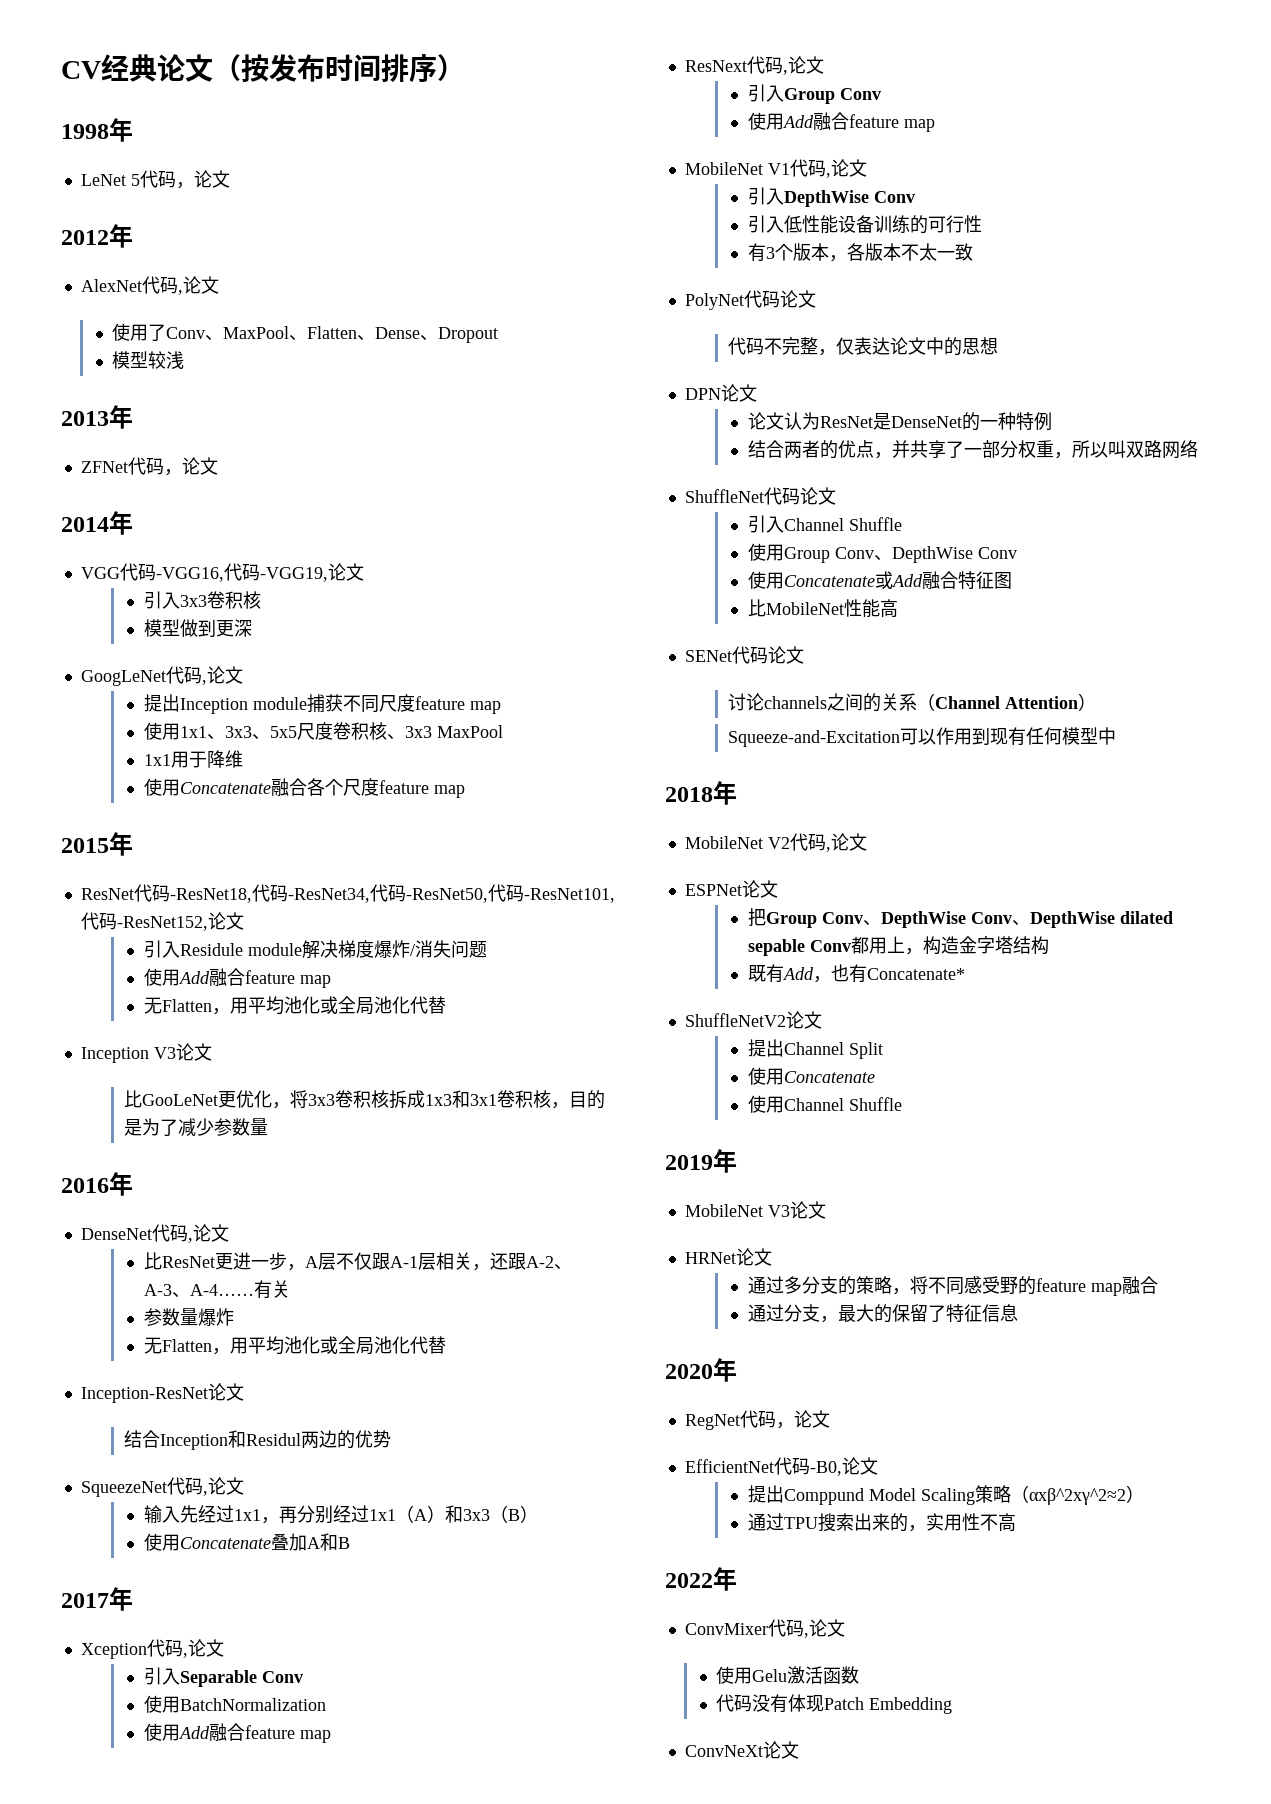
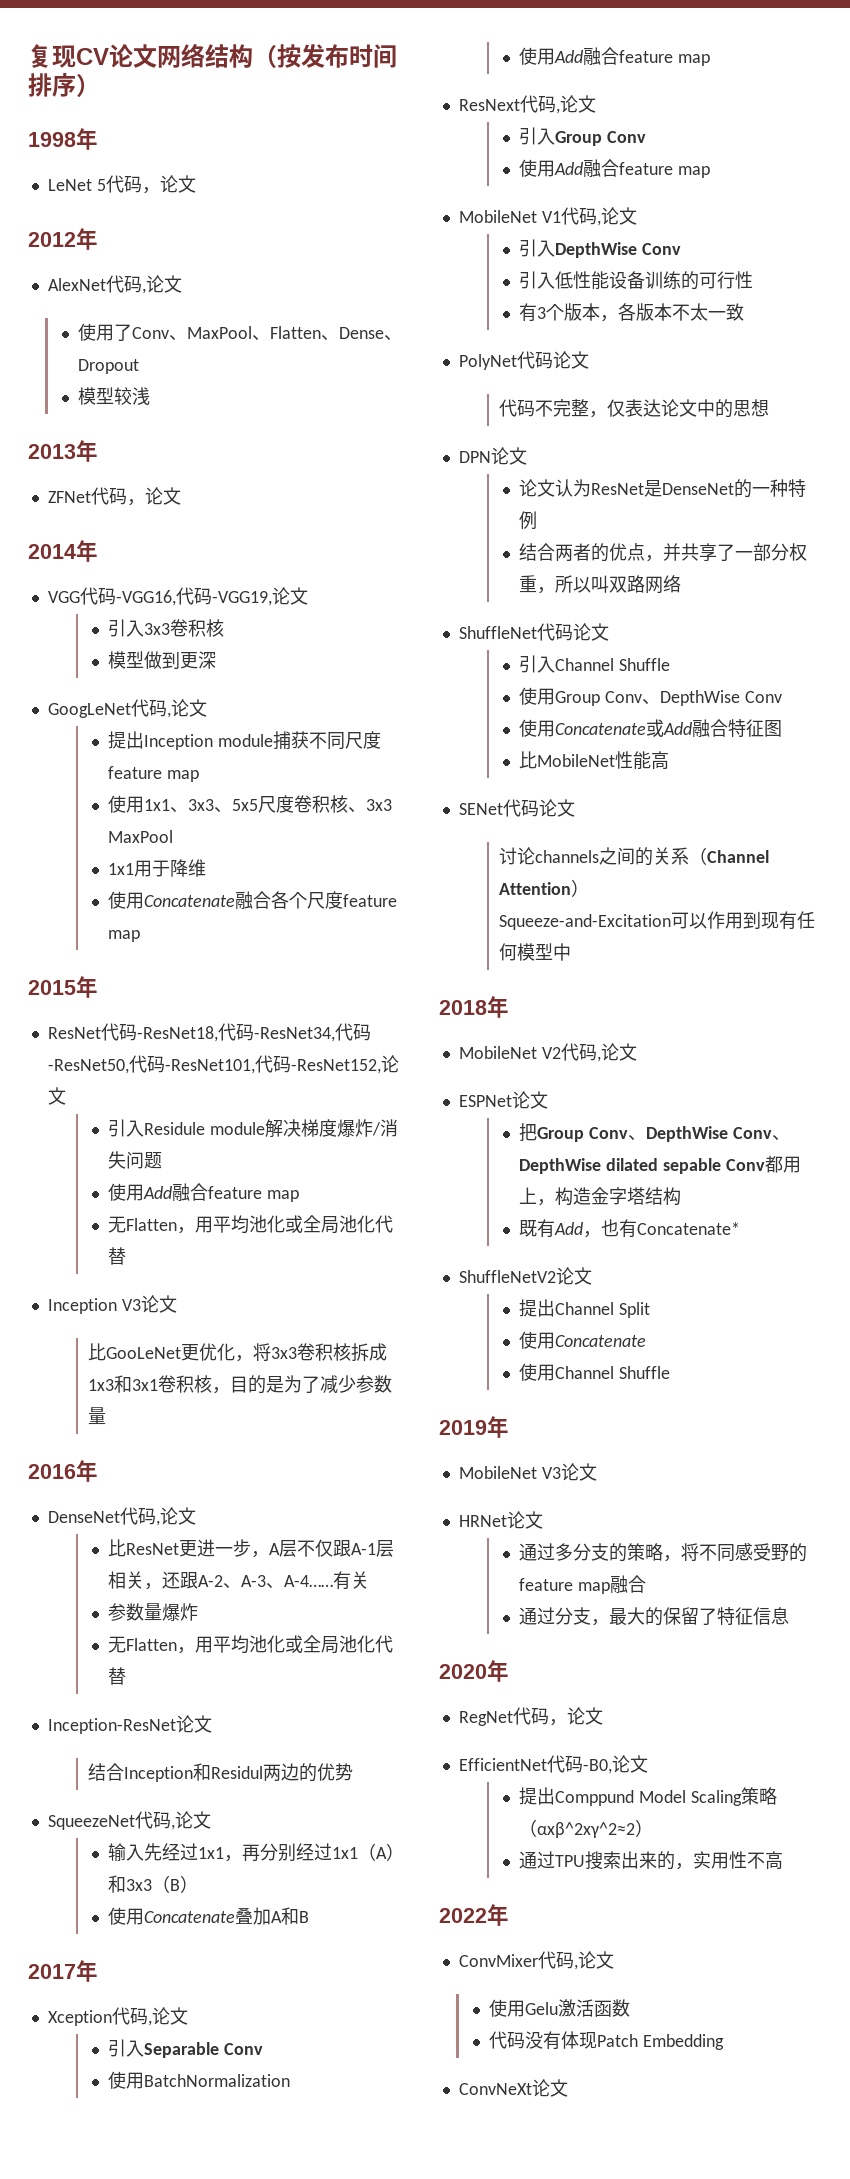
[61,54,213,82] CV经典论文 -> [28,43,253,68] 复现CV论文网络结构

